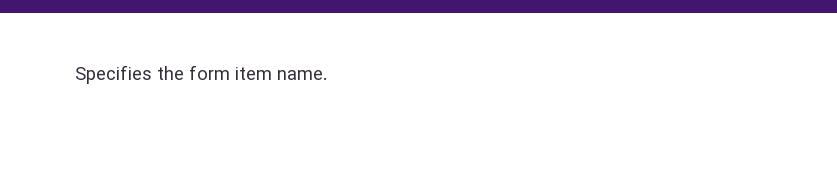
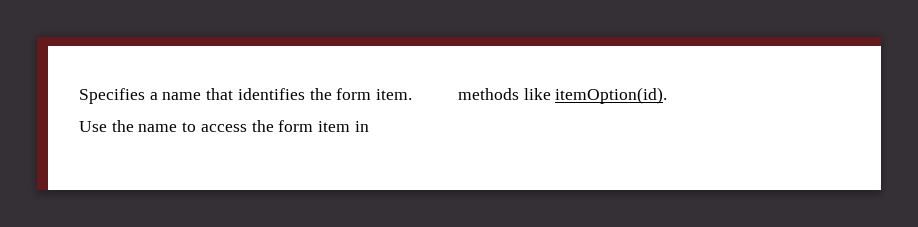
[157,65,327,80] the form item name. -> [149,88,413,100] [79,120,369,132] [458,87,668,104] a name that identifies the form item. // Use the name to access the form item in methods like itemOption(id).

